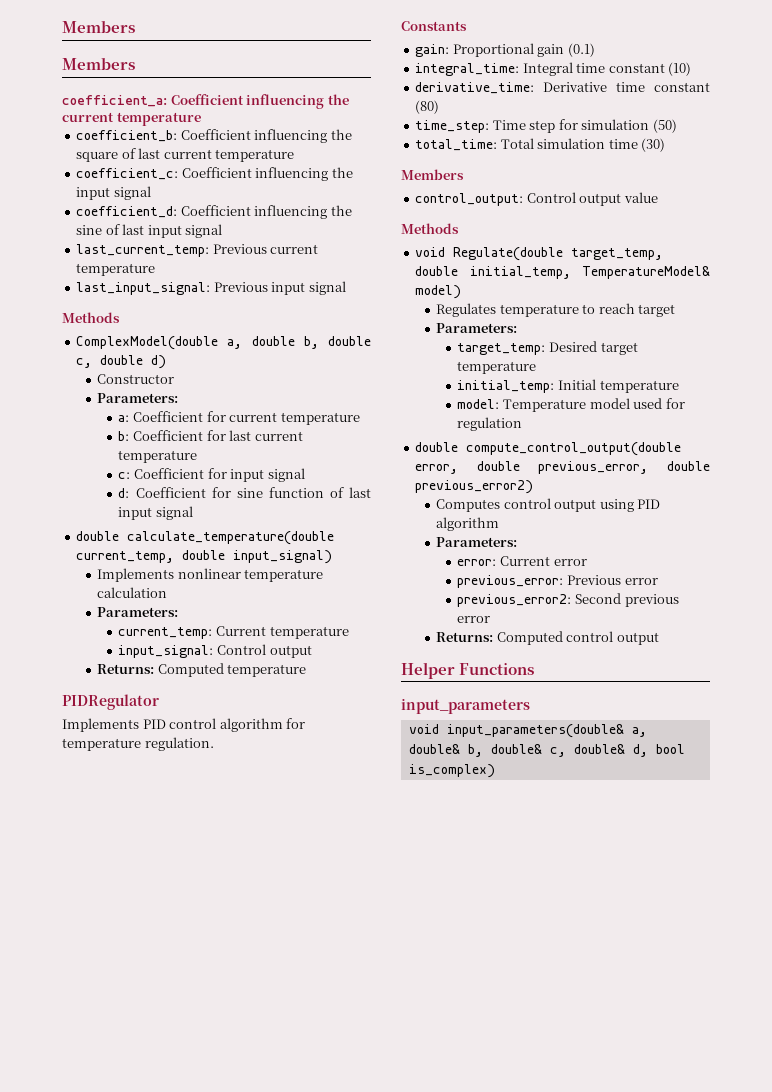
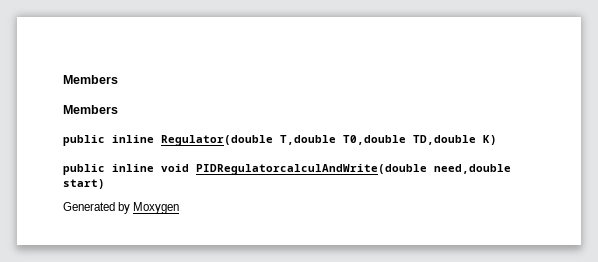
[62,94,349,109] [62,112,201,126] [76,129,352,143] [76,148,295,162] [76,167,353,181] [76,186,151,200] [76,205,352,219] [76,224,223,238] [76,244,319,257] [76,263,156,276] [76,281,346,295] [62,312,120,323] [76,336,372,350] [76,355,167,369] [97,374,175,384] [97,393,179,403] [118,411,360,425] [118,430,303,441] [118,450,198,463] [118,468,305,482] [118,487,371,498] [118,506,193,520] [76,531,335,545] [76,550,333,564] [97,568,324,582] [97,587,168,598] [97,607,179,617] [118,626,349,639] [118,644,312,658] [97,663,307,677] [62,694,159,710] [62,718,306,732] [62,737,214,751] [401,21,467,31] [415,43,595,57] [415,62,692,76] [415,82,710,94] [415,100,440,114] [415,119,677,133] [415,138,666,152] [401,169,464,180] [415,192,658,206] [401,223,459,234] [415,247,664,261] [415,266,710,279] [415,285,462,299] [436,303,676,317] [436,323,518,333] [457,341,638,355] [457,361,537,374] [457,379,679,393] [457,398,685,412] [457,417,523,431] [415,442,682,456] [415,461,710,474] [415,480,534,494] [436,498,661,512] [436,517,500,531] [436,537,518,547] [457,556,587,566] [457,575,658,588] [457,593,679,607] [457,616,491,623] [436,631,659,645] [401,662,535,679] [401,698,530,714] [408,724,647,738] [408,744,685,757] [408,764,495,778] coefficient_a: Coefficient influencing the current temperature // coefficient_b: Coefficient influencing the square of last current temperature // coefficient_c: Coefficient influencing the input signal // coefficient_d: Coefficient influencing the sine of last input signal // last_current_temp: Previous current temperature // last_input_signal: Previous input signal // Methods // ComplexModel(double a, double b, double c, double d) // Constructor // Parameters: // a: Coefficient for current temperature // b: Coefficient for last current temperature // c: Coefficient for input signal // d: Coefficient for sine function of last input signal // double calculate_temperature(double current_temp, double input_signal) // Implements nonlinear temperature calculation // Parameters: // current_temp: Current temperature // input_signal: Control output // Returns: Computed temperature // PIDRegulator // Implements PID control algorithm for temperature regulation. // Constants // gain: Proportional gain (0.1) // integral_time: Integral time constant (10) // derivative_time: Derivative time constant (80) // time_step: Time step for simulation (50) // total_time: Total simulation time (30) // Members // control_output: Control output value // Methods // void Regulate(double target_temp, double initial_temp, TemperatureModel& model) // Regulates temperature to reach target // Parameters: // target_temp: Desired target temperature // initial_temp: Initial temperature // model: Temperature model used for regulation // double compute_control_output(double error, double previous_error, double previous_error2) // Computes control output using PID algorithm // Parameters: // error: Current error // previous_error: Previous error // previous_error2: Second previous error // Returns: Computed control output // Helper Functions // input_parameters // void input_parameters(double& a, double& b, double& c, double& d, bool is_complex) -> [63,135,497,146] [63,164,511,175] [63,179,105,189] [63,202,180,214] public inline Regulator(double T,double T0,double TD,double K) // public inline void PIDRegulatorcalculAndWrite(double need,double start) // Generated by Moxygen

